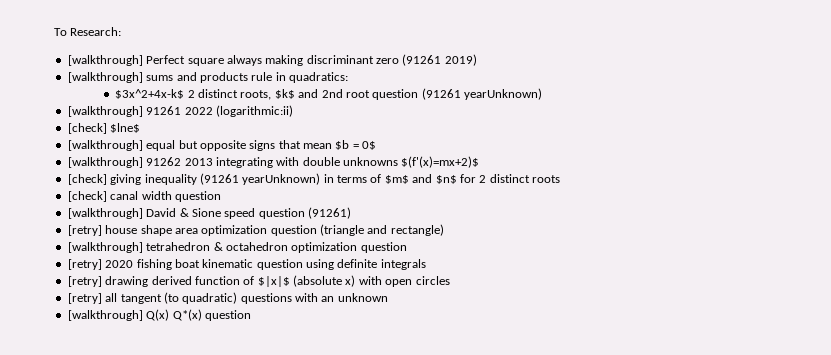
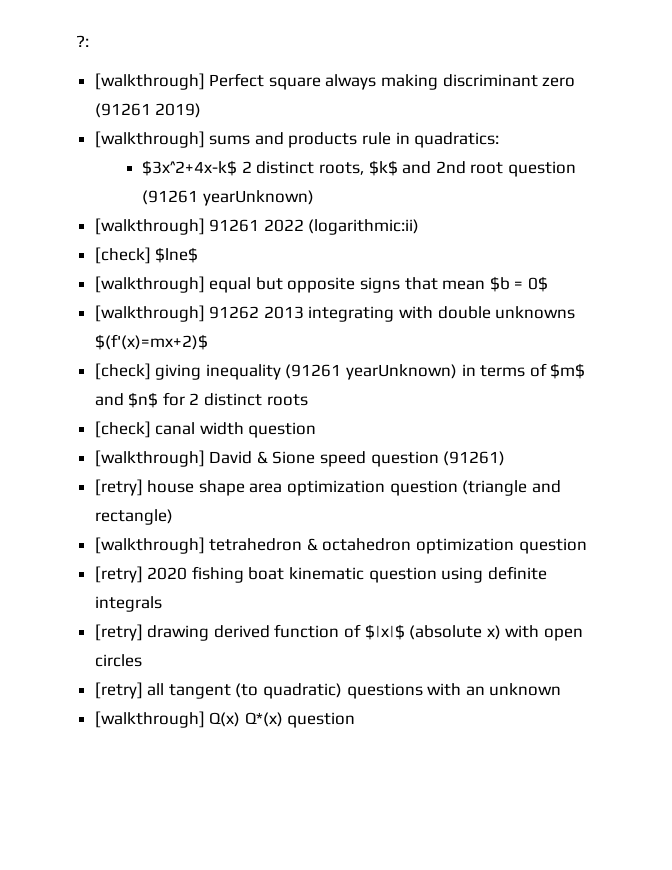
[54,27,122,36] To Research: -> [76,35,89,47] ?:

